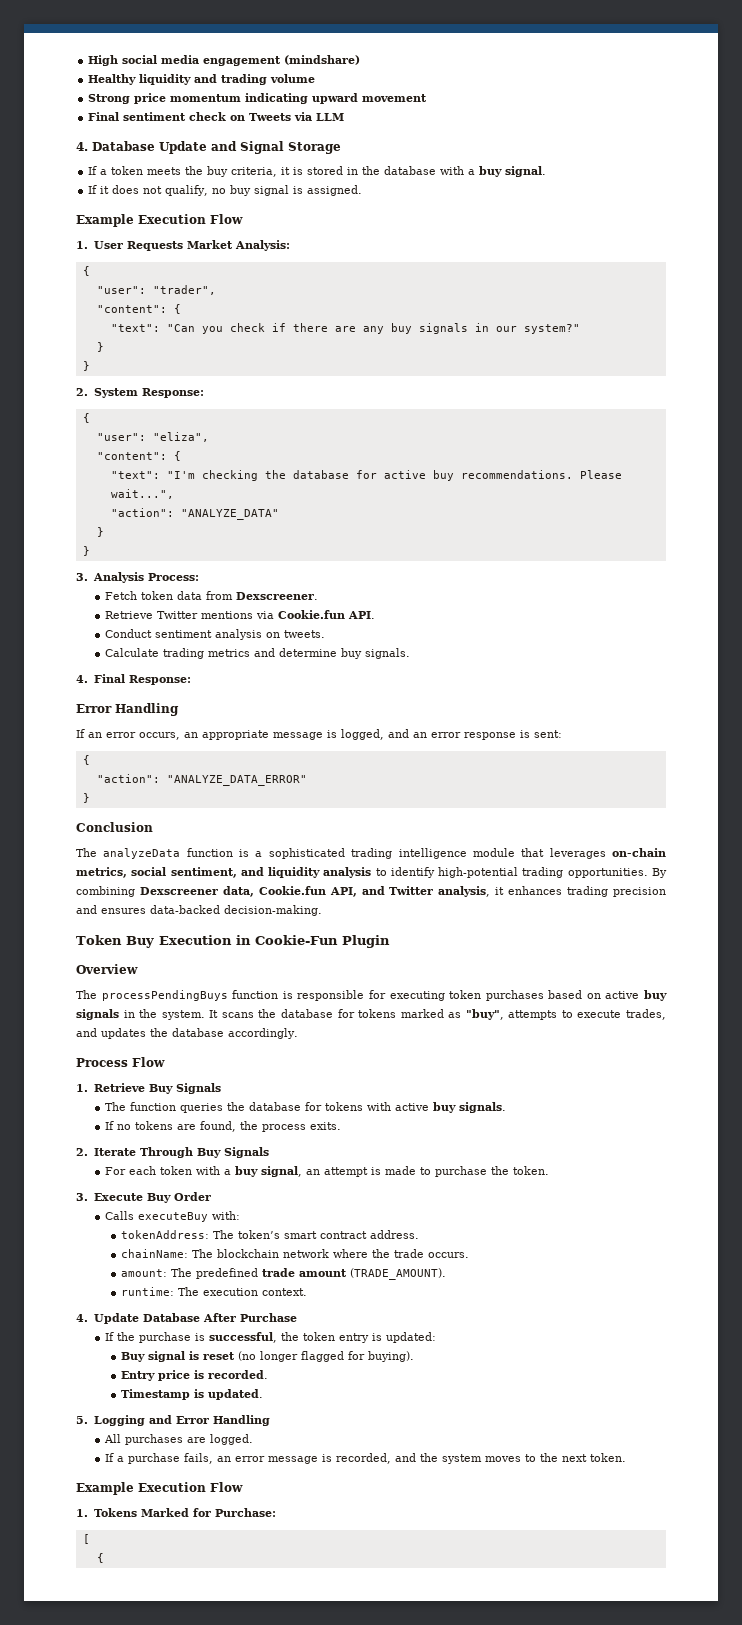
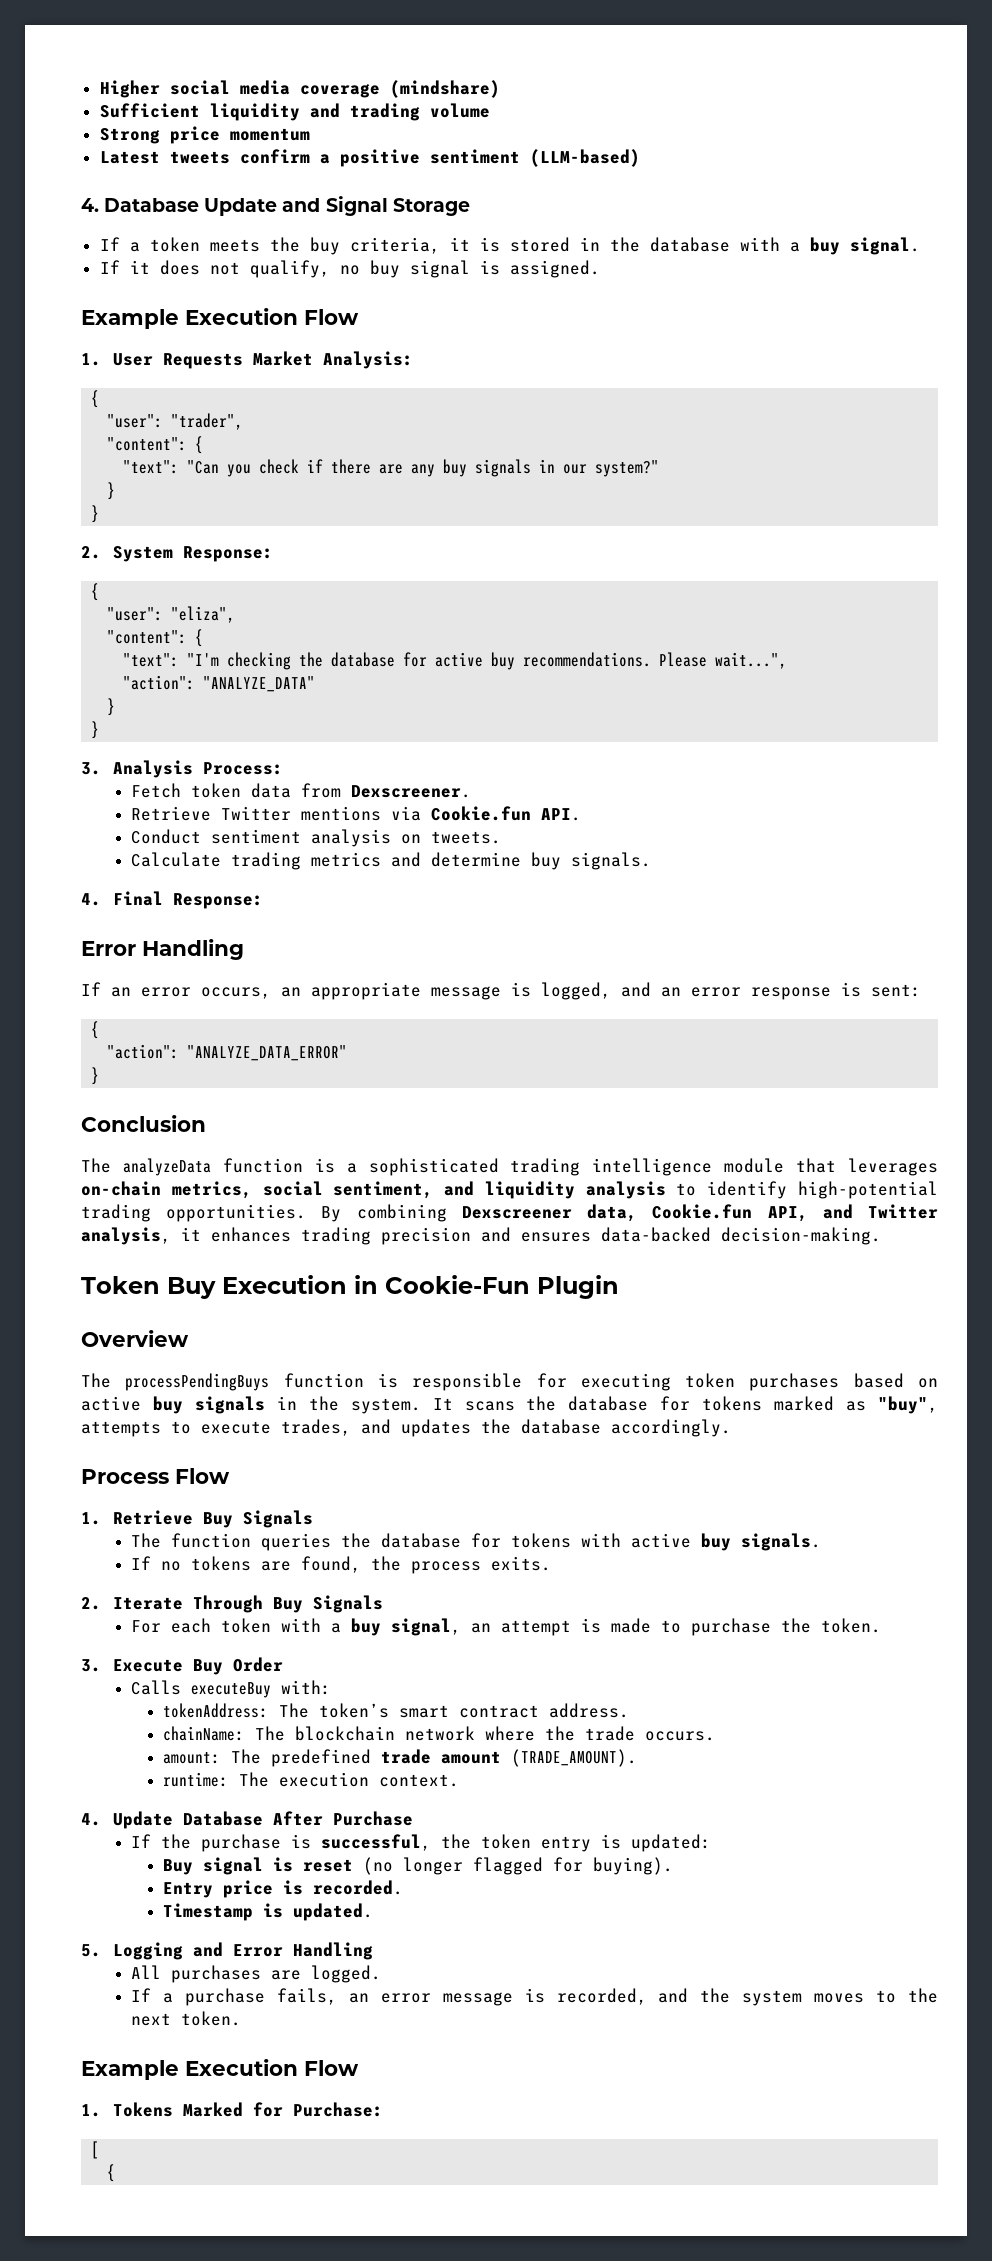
[88,55,119,66] High -> [99,80,160,98] Higher
[203,56,282,66] engagement -> [299,83,380,98] coverage
[88,74,137,85] Healthy -> [99,103,200,118] Sufficient
[245,93,428,104] [88,112,345,121] indicating upward movement // Final sentiment check on Tweets via LLM -> [99,149,640,167] // Latest tweets confirm a positive sentiment (LLM-based)

